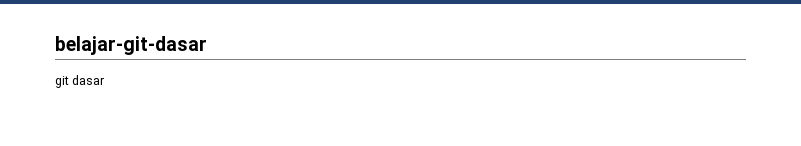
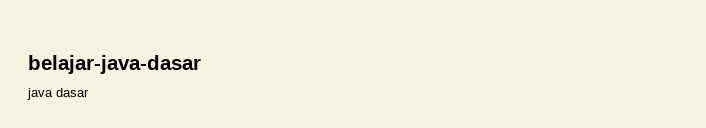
[55,36,207,55] [55,76,69,88] belajar-git-dasar // git -> [28,55,201,74] [27,88,53,100] belajar-java-dasar // java

